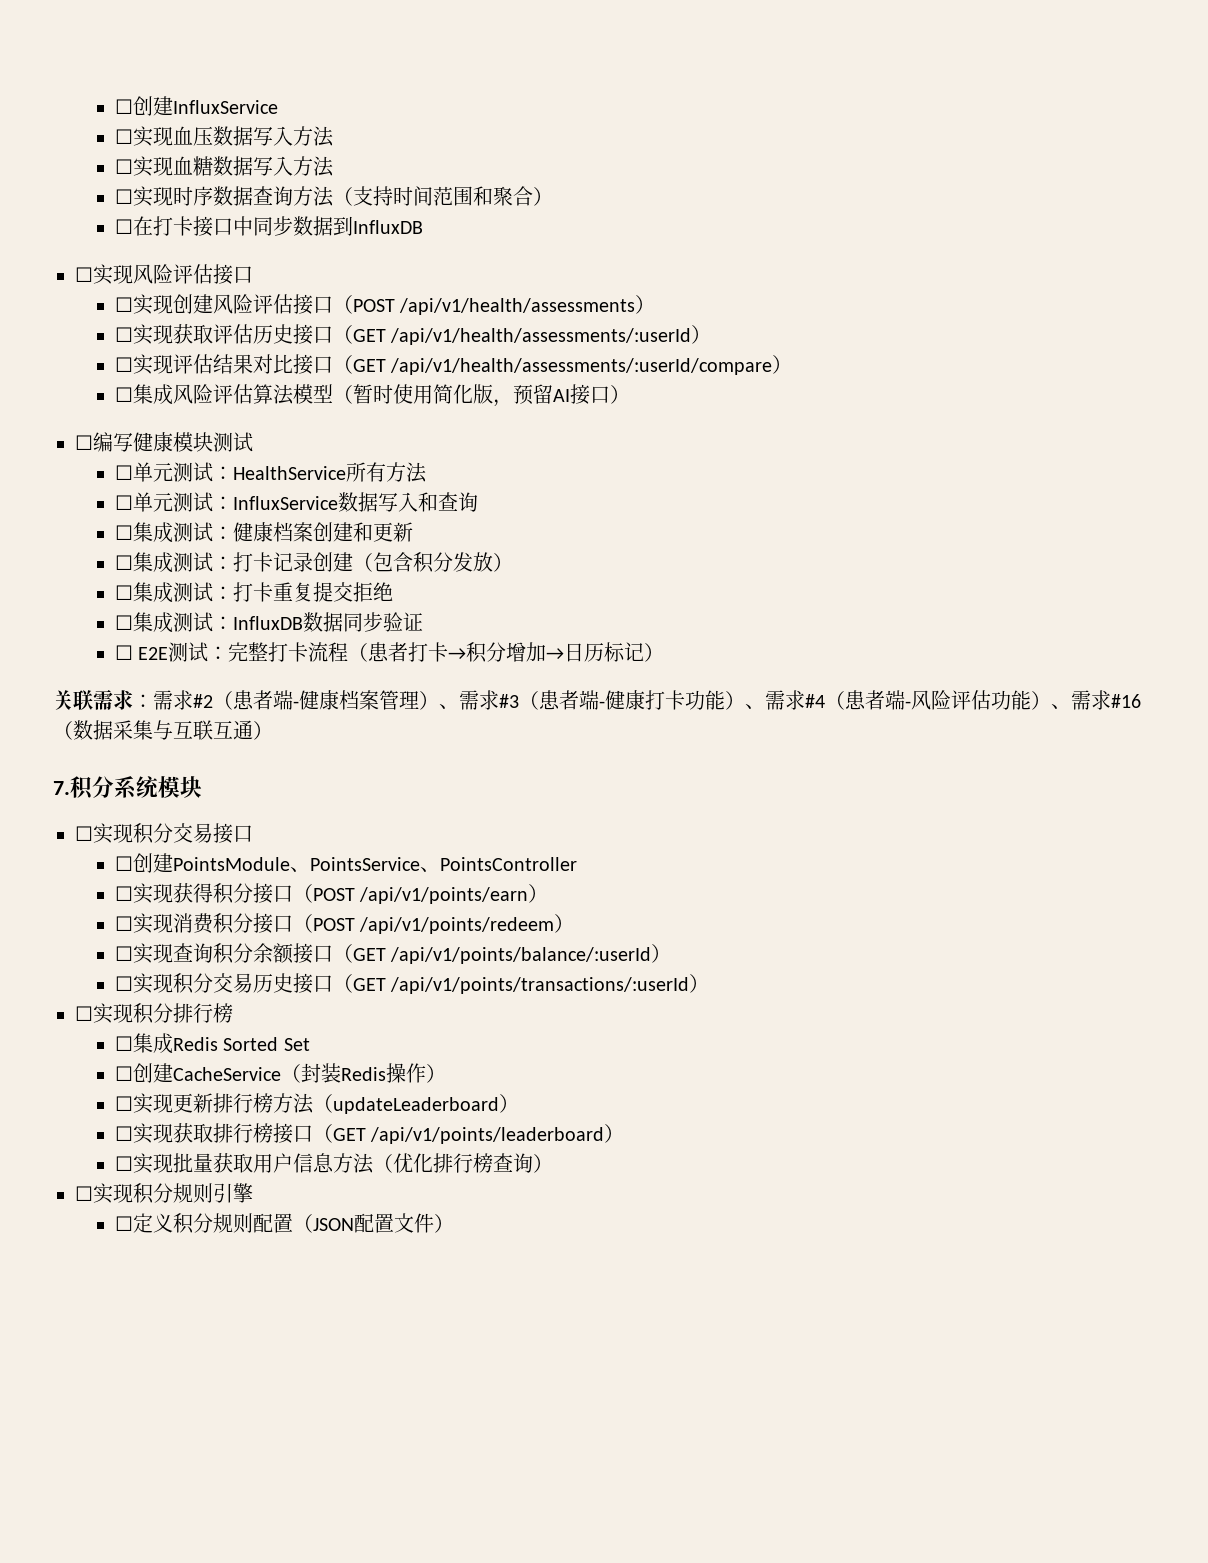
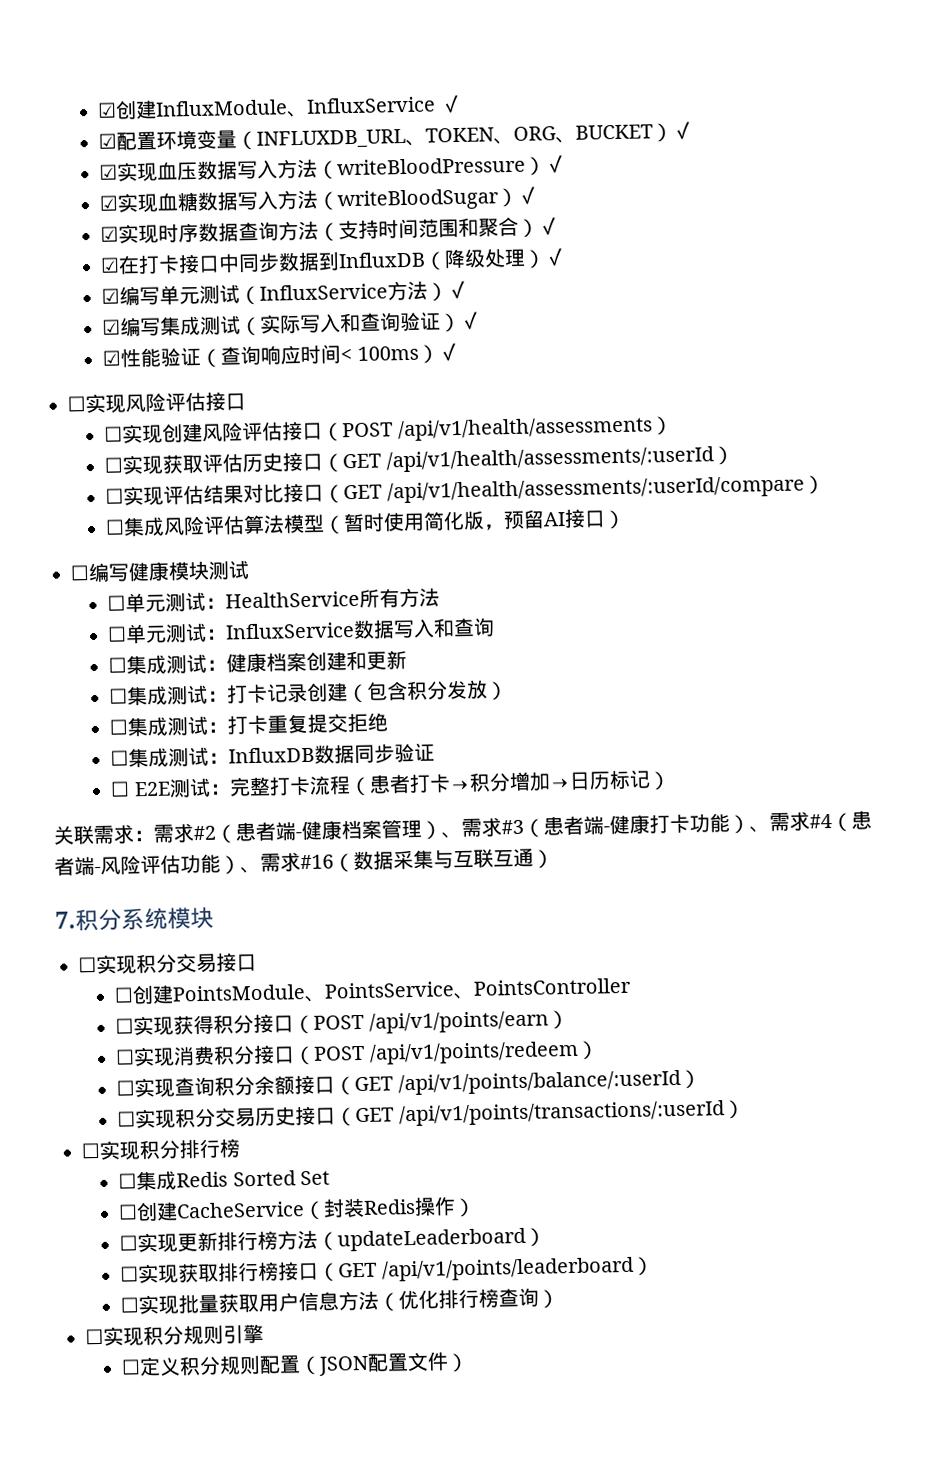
[114,96,278,116] [114,129,133,144] ☐创建InfluxService // ☐ -> [97,94,462,120] [98,121,694,151] [99,164,119,180] ☑创建InfluxModule、InfluxService ✓ // ☑配置环境变量（INFLUXDB_URL、TOKEN、ORG、BUCKET）✓ // ☑
[114,159,133,174] // ☐ -> [317,154,567,180] [99,195,119,211] （writeBloodPressure）✓ // ☑
[114,189,133,204] // ☐ -> [317,186,539,212] [100,226,120,242] （writeBloodSugar）✓ // ☑
[114,219,133,234] // ☐ -> [538,217,560,236] [100,257,121,273] ✓ // ☑
(423, 227) none -> [424,247,567,271] [101,280,469,306] [102,311,482,337] [102,343,459,368] （降级处理）✓ // ☑编写单元测试（InfluxService方法）✓ // ☑编写集成测试（实际写入和查询验证）✓ // ☑性能验证（查询响应时间< 100ms）✓

